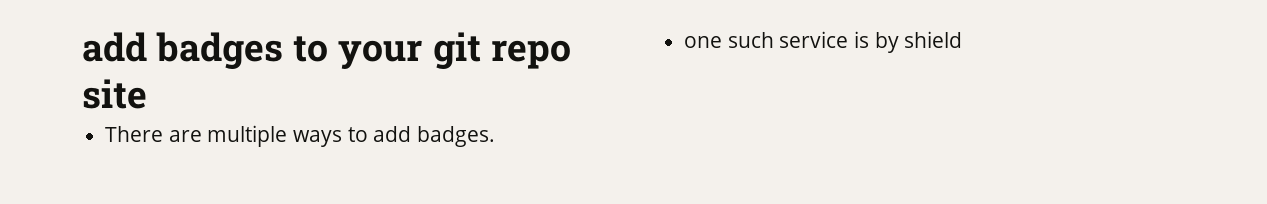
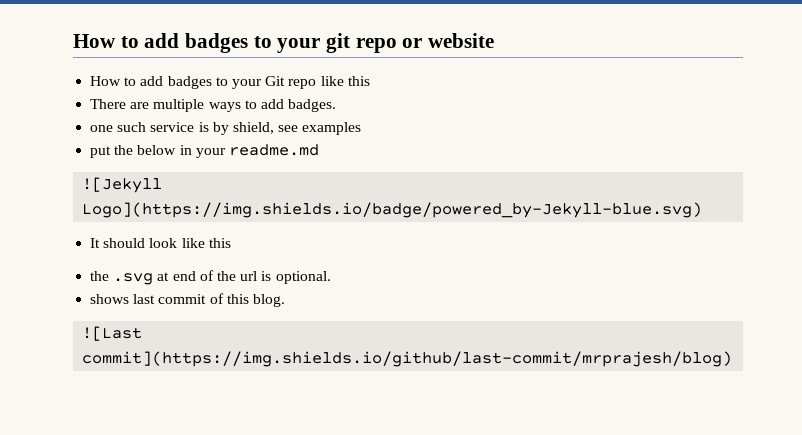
(82, 47) none -> [73,34,139,48] How to
[82,79,147,109] site -> [402,33,495,48] [90,76,370,89] or website // How to add badges to your Git repo like this
[904,31,963,48] shield -> [232,122,362,135] [90,144,319,158] [82,177,163,193] [82,202,703,218] [90,238,231,248] [90,270,331,285] [90,293,285,307] [82,326,143,341] [82,351,733,367] shield, see examples // put the below in your readme.md // ![Jekyll Logo](https://img.shields.io/badge/powered_by-Jekyll-blue.svg) // It should look like this // the .svg at end of the url is optional. // shows last commit of this blog. // ![Last commit](https://img.shields.io/github/last-commit/mrprajesh/blog)

